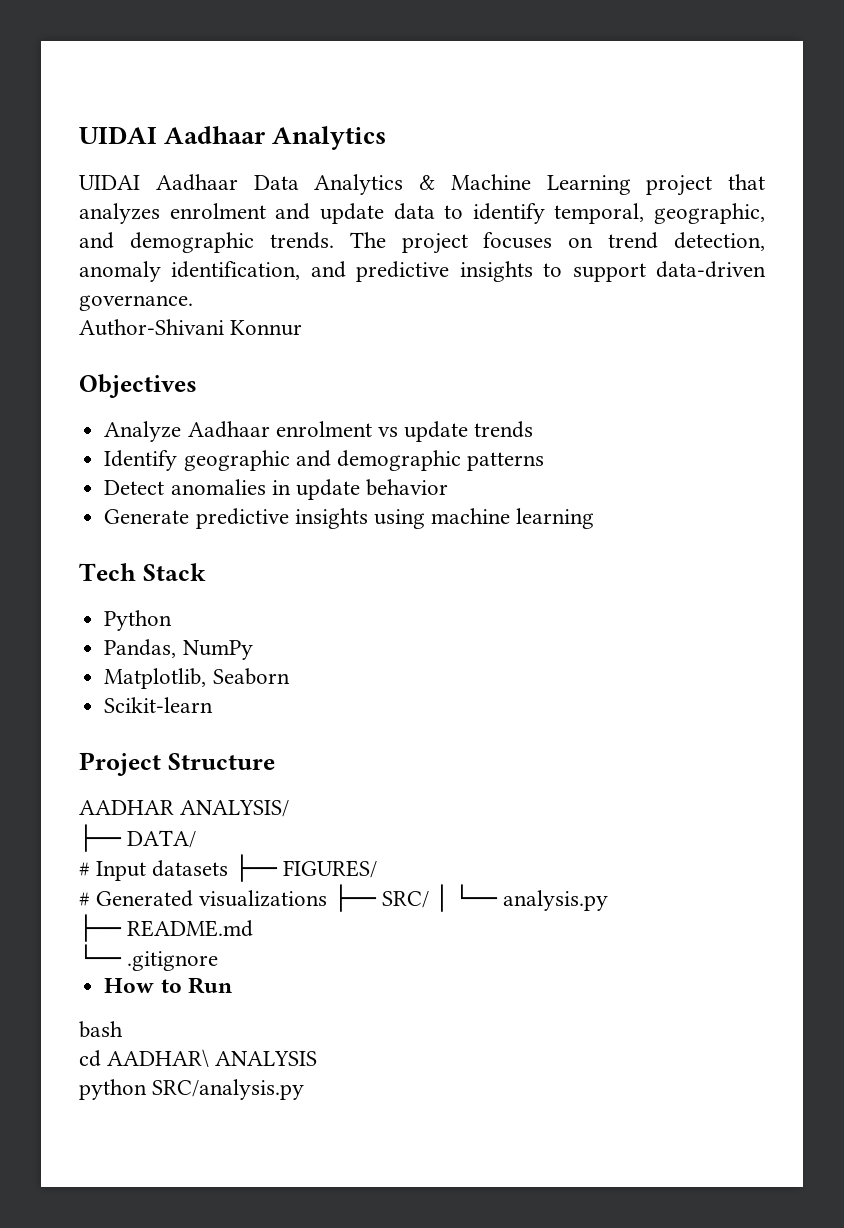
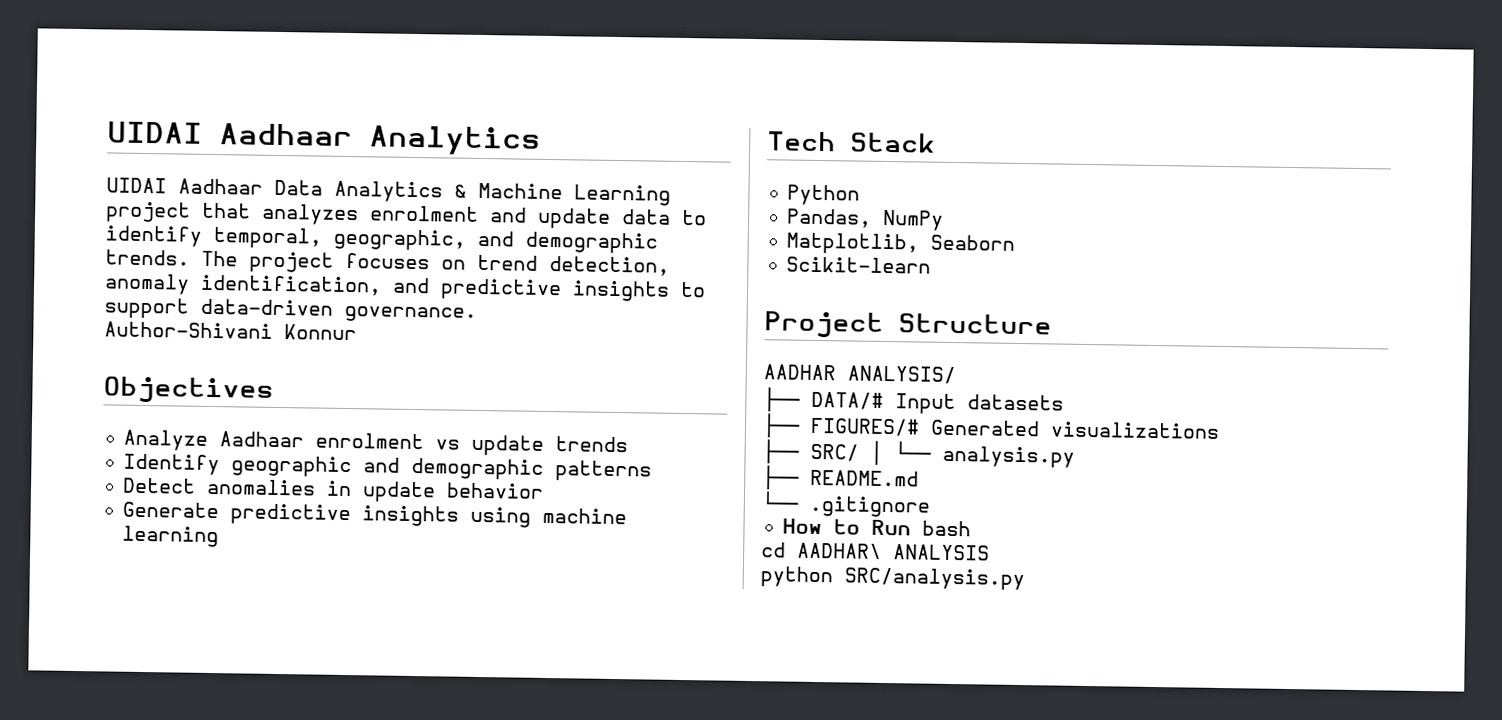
[127,830,197,848] [79,862,90,876] DATA/ // # -> [811,391,884,410] DATA/#
[234,854,377,882] [79,892,90,906] ├── FIGURES/ // # -> [762,413,920,438] // ├── FIGURES/#
(328, 898) none -> (1220, 430) //
(232, 985) // -> (912, 527) none

